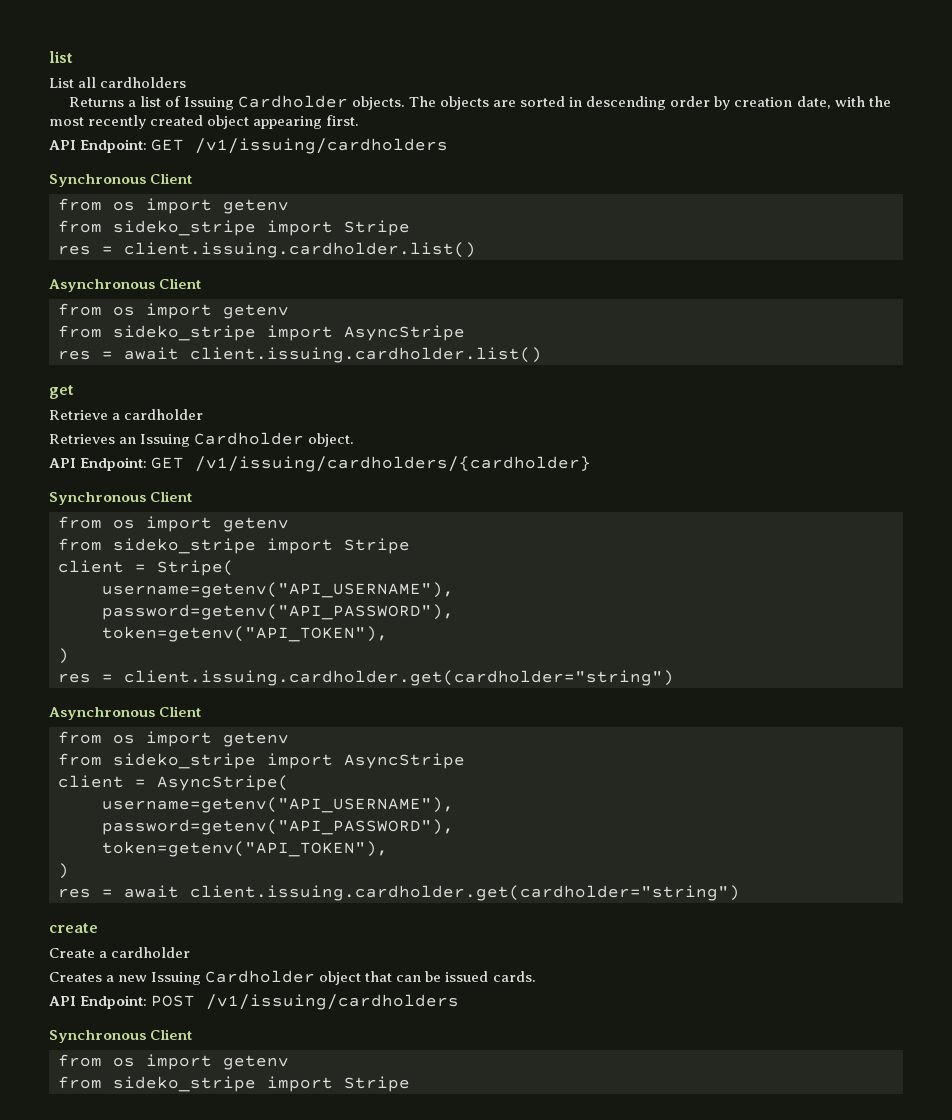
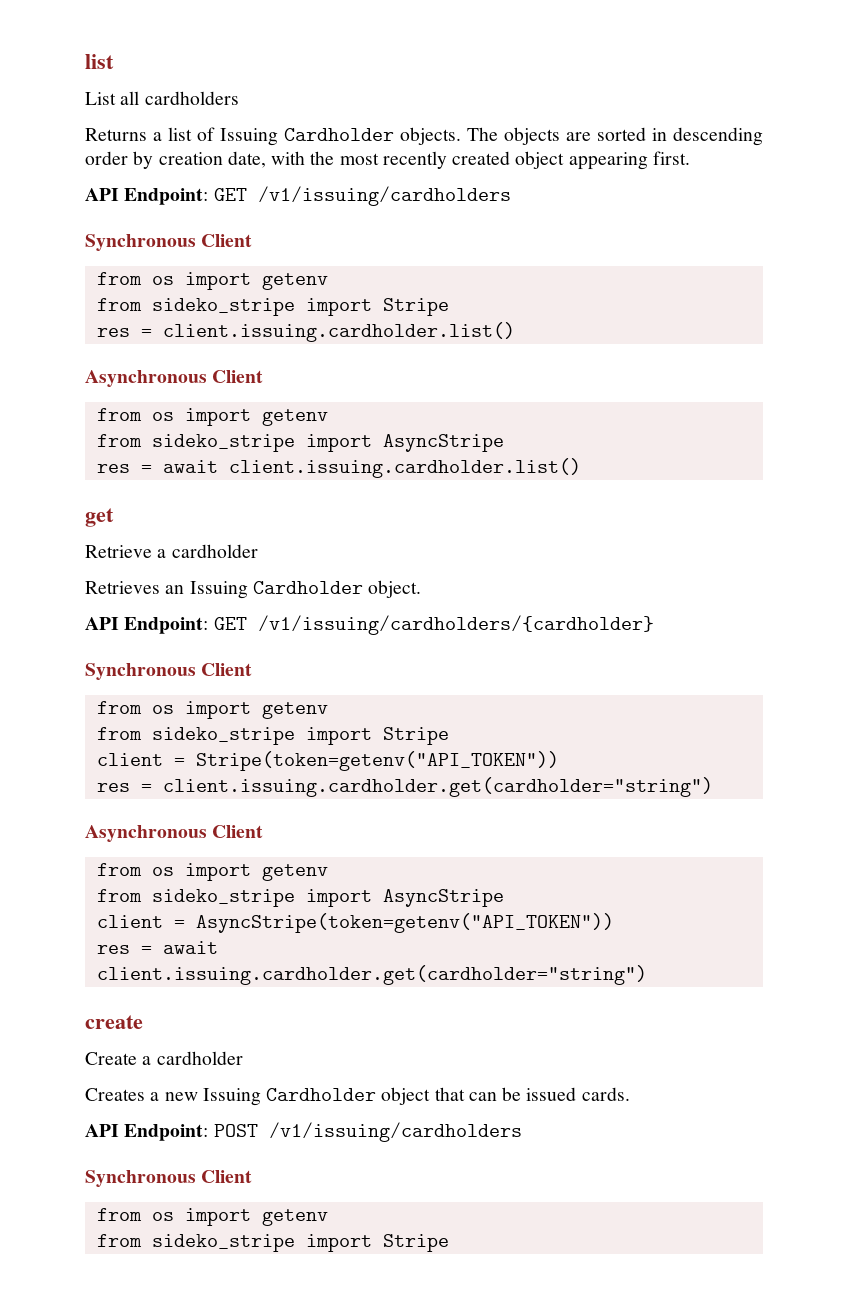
[157,560,234,576] [102,582,454,598] [102,604,454,620] [102,626,388,642] [58,648,69,664] Stripe( // username=getenv("API_USERNAME"), // password=getenv("API_PASSWORD"), // token=getenv("API_TOKEN"), // ) -> [195,751,559,771] Stripe(token=getenv("API_TOKEN"))
[157,775,289,791] [102,797,454,813] [102,819,454,835] [102,841,388,857] [58,863,69,879] AsyncStripe( // username=getenv("API_USERNAME"), // password=getenv("API_PASSWORD"), // token=getenv("API_TOKEN"), // ) -> [195,913,614,933] AsyncStripe(token=getenv("API_TOKEN"))

